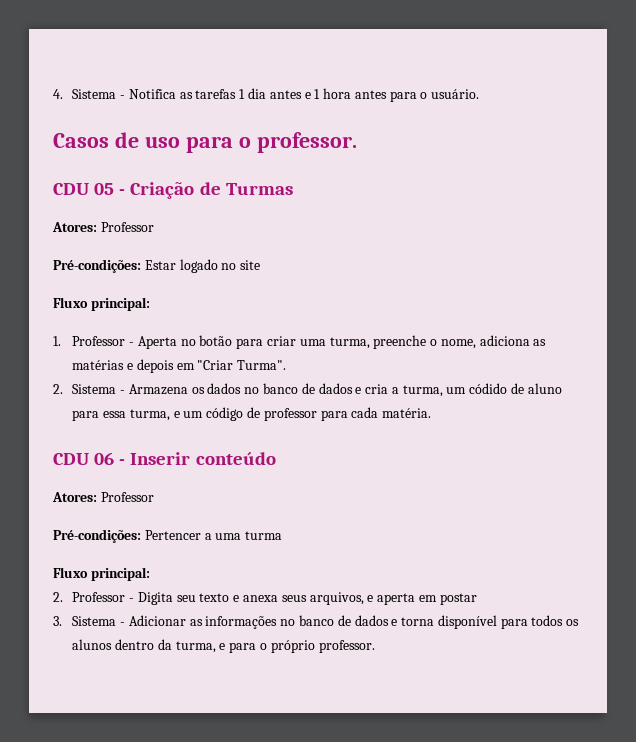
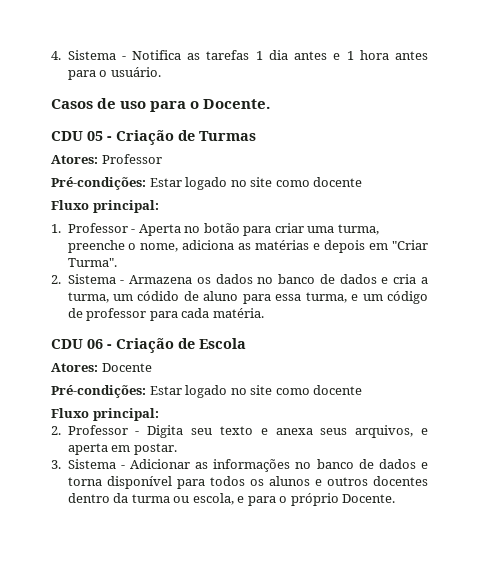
[256,132,357,153] professor. -> [203,99,271,109] Docente.
(261, 265) none -> [275,177,363,187] como docente
[130,452,276,465] [52,492,154,502] [53,529,283,543] Inserir conteúdo // Atores: Professor // Pré-condições: Pertencer a uma turma -> [116,338,246,353] [51,363,152,372] [51,385,363,398] Criação de Escola // Atores: Docente // Pré-condições: Estar logado no site como docente
[439,593,477,605] postar -> [133,443,177,455] postar.
[115,639,216,653] dentro da turma, -> [314,476,428,486] [67,493,234,505] e outros docentes dentro da turma ou escola,
[318,640,375,653] professor. -> [342,494,396,503] Docente.

